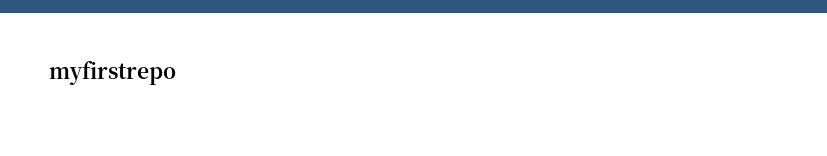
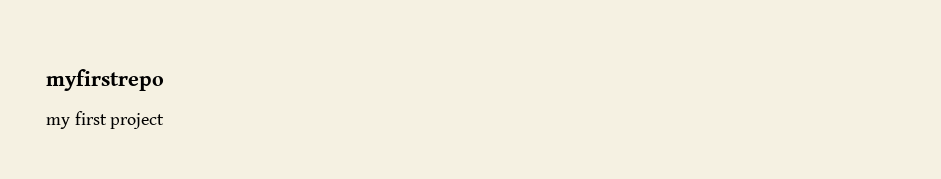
(176, 73) none -> [46,111,165,129] // my first project

